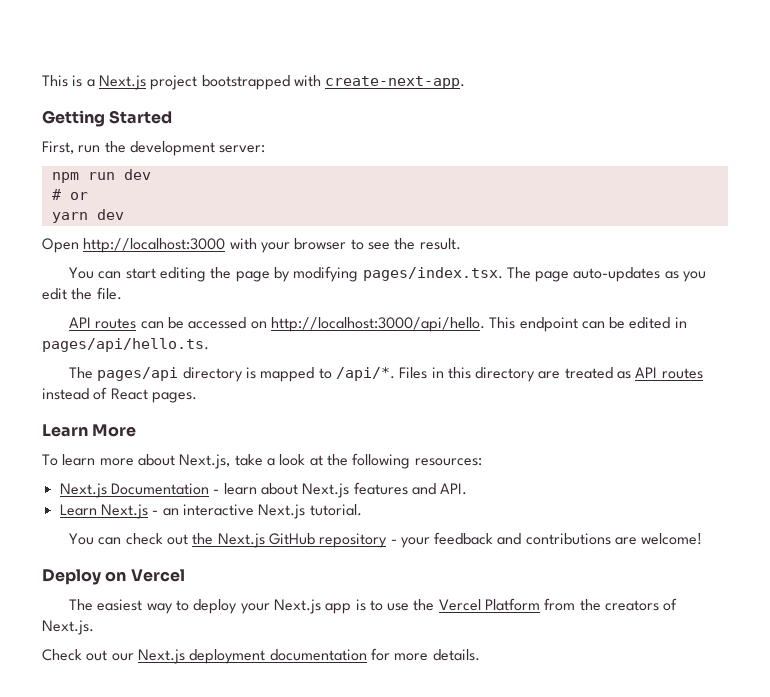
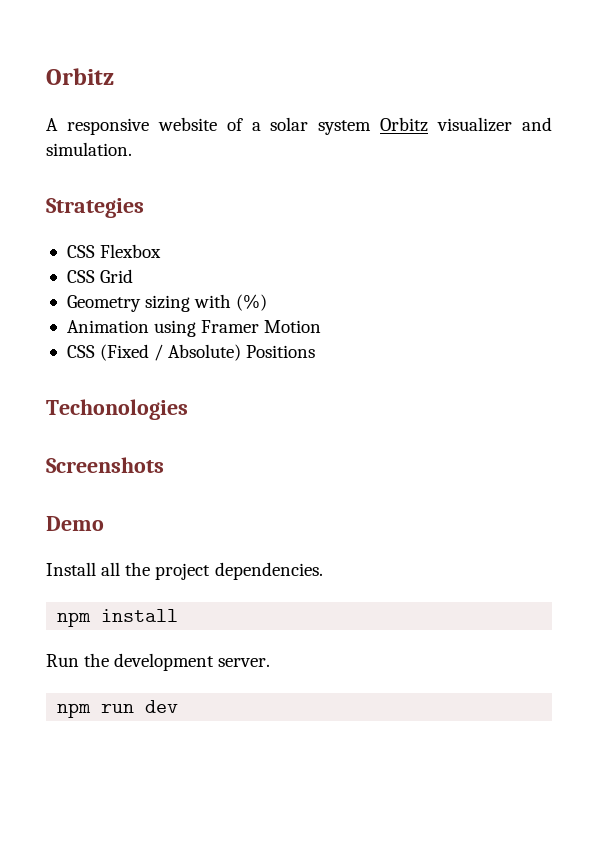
[42,75,466,90] [42,110,173,127] [42,141,101,154] This is a Next.js project bootstrapped with create-next-app. // Getting Started // First, run -> [46,68,114,85] [46,117,553,135] [46,142,132,156] [46,198,144,218] [66,244,162,258] [66,269,134,283] [66,294,268,312] [66,320,322,337] [66,344,316,361] [46,399,188,420] [46,457,164,473] [46,516,104,531] [46,562,323,580] [57,609,179,627] [46,654,79,667] Orbitz // A responsive website of a solar system Orbitz visualizer and simulation. // Strategies // CSS Flexbox // CSS Grid // Geometry sizing with (%) // Animation using Framer Motion // CSS (Fixed / Absolute) Positions // Techonologies // Screenshots // Demo // Install all the project dependencies. // npm install // Run
[219,145,266,153] server: -> [218,658,271,667] server.
[51,189,88,200] [51,209,124,223] [42,238,461,253] [68,266,707,282] [42,287,122,300] [68,317,687,332] [42,338,209,352] [68,367,703,382] [42,387,197,403] [42,424,137,437] [42,453,482,469] [59,482,468,498] [59,504,362,519] [68,532,703,548] [42,569,185,585] [68,598,678,614] [42,620,94,635] [42,648,480,664] // # or // yarn dev // Open http://localhost:3000 with your browser to see the result. // You can start editing the page by modifying pages/index.tsx. The page auto-updates as you edit the file. // API routes can be accessed on http://localhost:3000/api/hello. This endpoint can be edited in pages/api/hello.ts. // The pages/api directory is mapped to /api/*. Files in this directory are treated as API routes instead of React pages. // Learn More // To learn more about Next.js, take a look at the following resources: // Next.js Documentation - learn about Next.js features and API. // Learn Next.js - an interactive Next.js tutorial. // You can check out the Next.js GitHub repository - your feedback and contributions are welcome! // Deploy on Vercel // The easiest way to deploy your Next.js app is to use the Vercel Platform from the creators of Next.js. // Check out our Next.js deployment documentation for more details. -> (179, 706) none

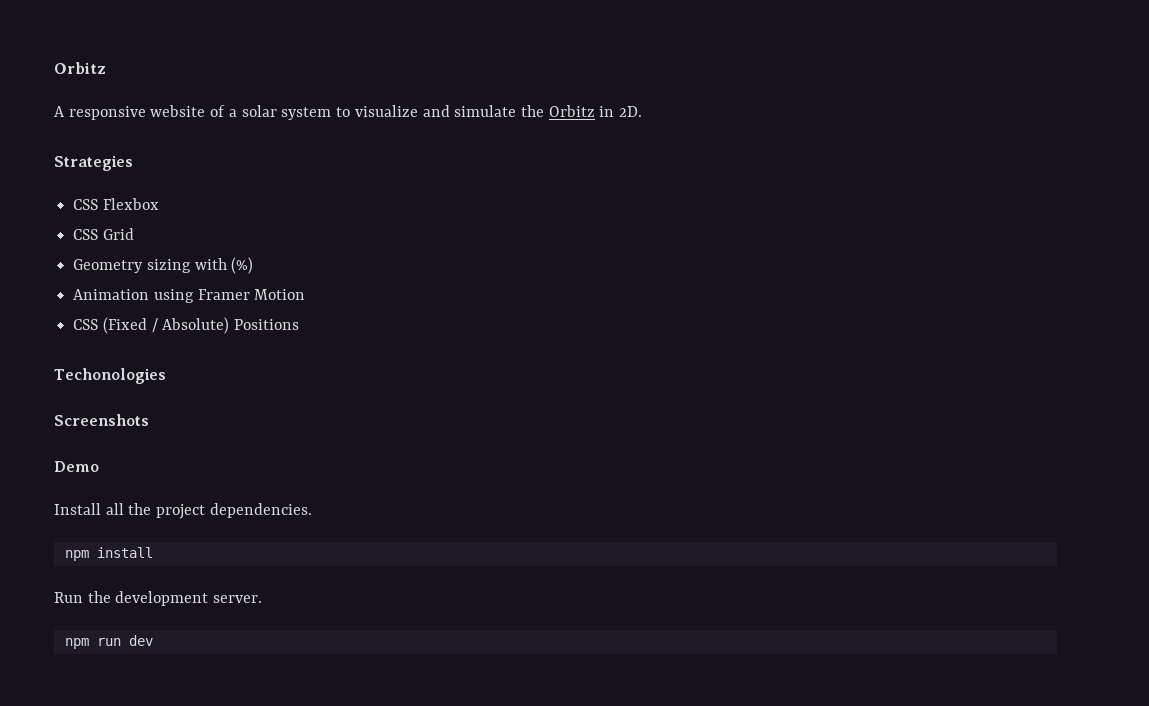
[380,117,553,132] [46,142,132,156] Orbitz visualizer and simulation. -> [336,105,643,117] to visualize and simulate the Orbitz in 2D.

